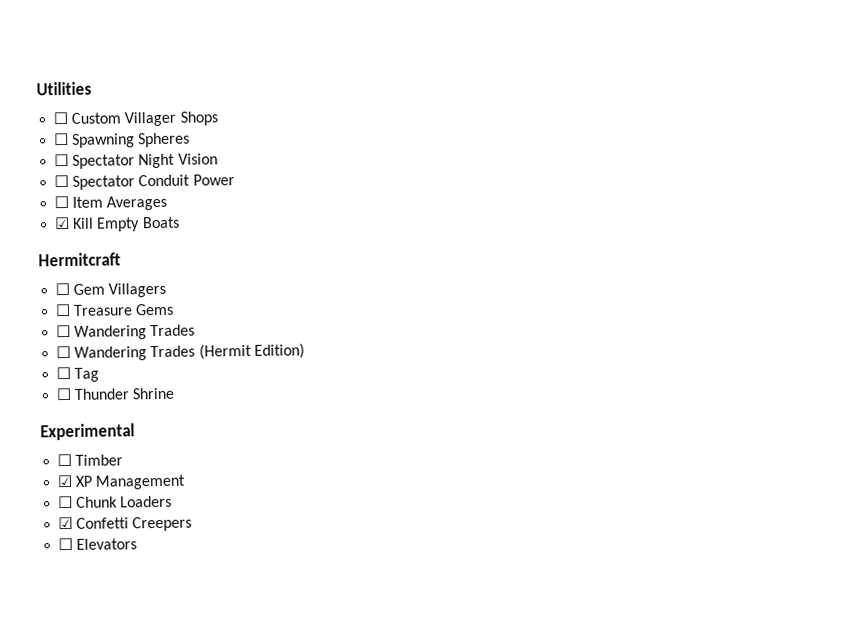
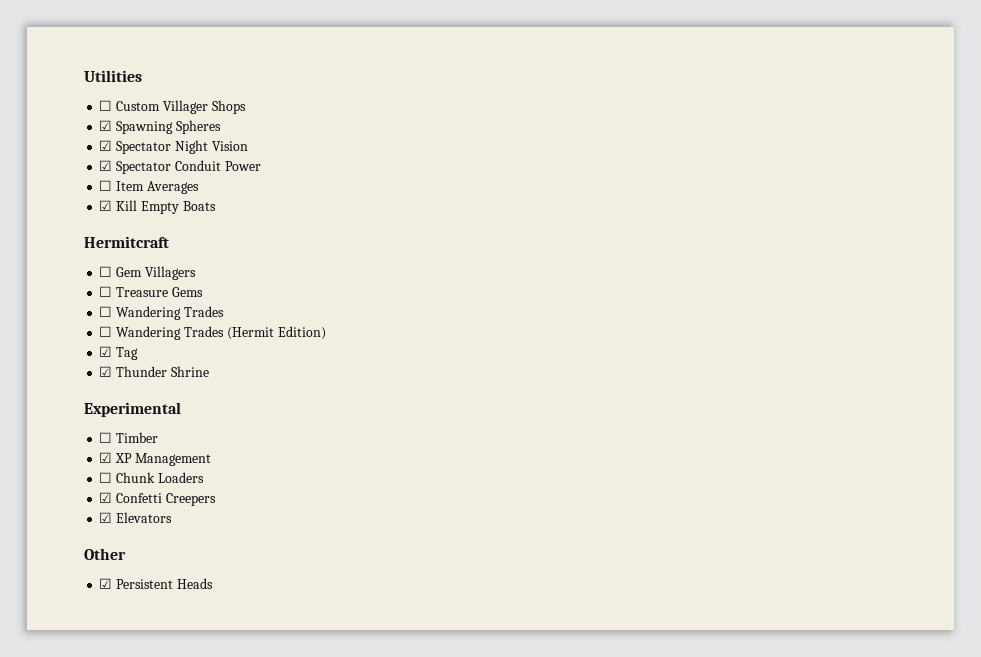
[54,132,70,146] ☐ -> [99,120,113,131] ☑
[54,153,70,167] ☐ -> [99,140,113,151] ☑
[54,174,70,188] ☐ -> [99,160,113,171] ☑
[56,366,72,380] ☐ -> [99,346,113,357] ☑
[56,387,72,401] ☐ -> [99,366,113,377] ☑
[58,537,74,551] ☐ -> [99,512,113,523] ☑
(138, 544) none -> [84,548,126,560] [99,578,213,589] // Other // ☑ Persistent Heads

